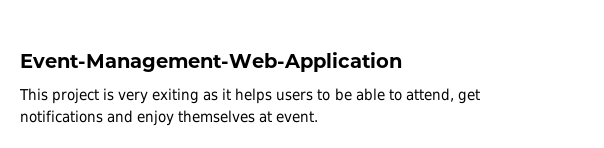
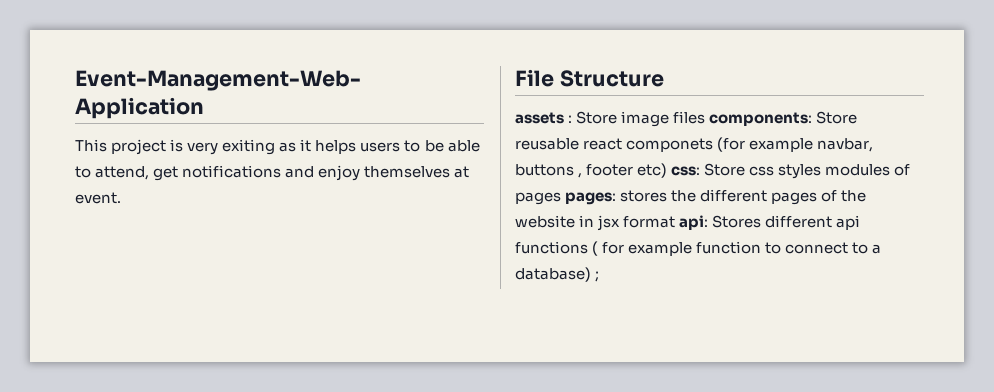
(319, 117) none -> [515,69,664,87] [515,111,858,127] [515,137,874,152] [515,163,911,179] [515,189,867,205] [515,215,861,231] [515,241,882,256] [515,267,600,282] // File Structure // assets : Store image files components: Store reusable react componets (for example navbar, buttons , footer etc) css: Store css styles modules of pages pages: stores the different pages of the website in jsx format api: Stores different api functions ( for example function to connect to a database) ;

